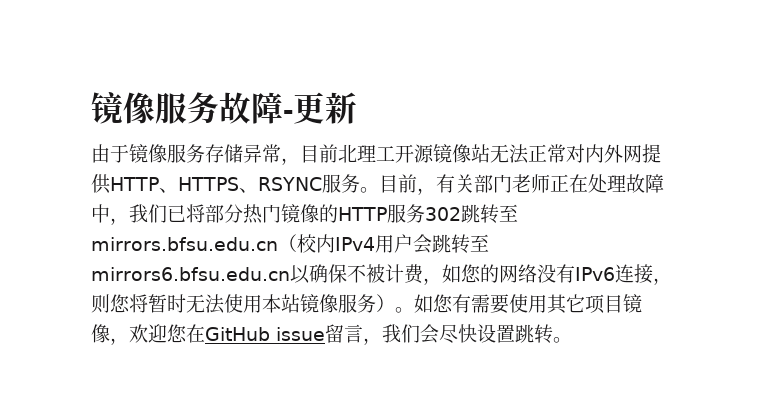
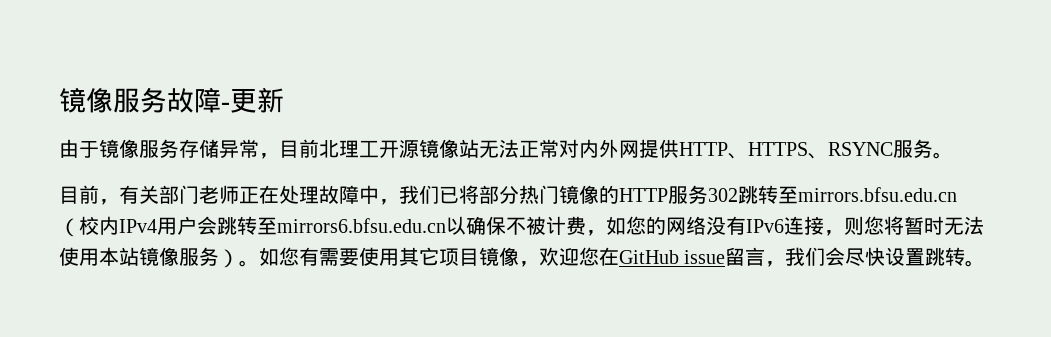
(379, 190) none -> (953, 155) //

